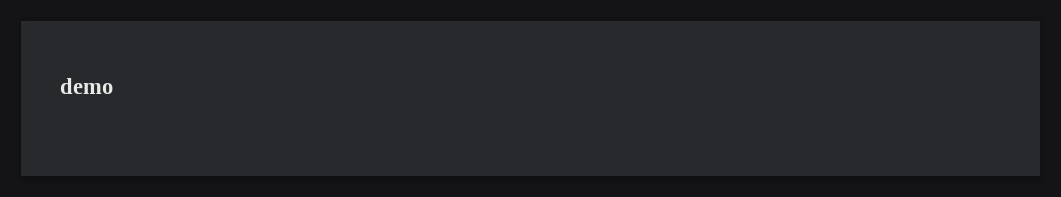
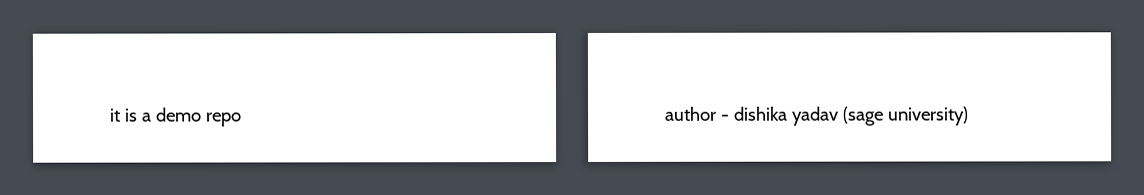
[60,78,113,94] demo -> [110,107,242,127] [665,106,969,126] it is a demo repo // author - dishika yadav (sage university)

